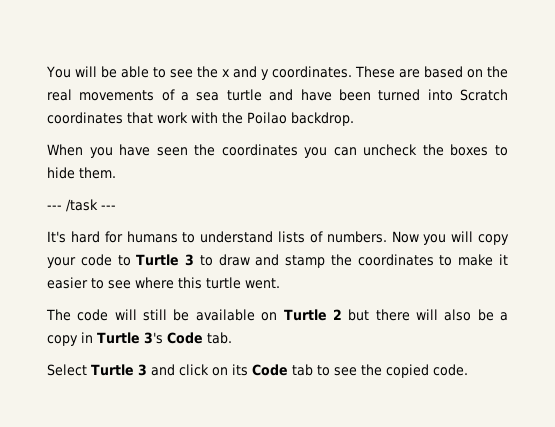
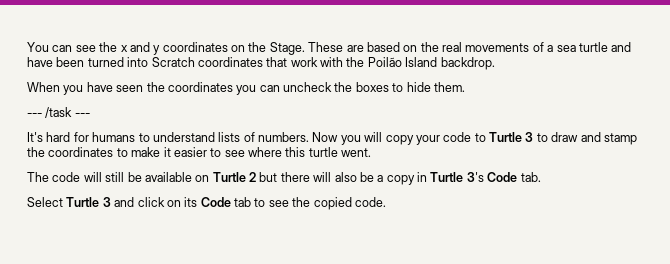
[74,66,166,78] will be able to -> [52,45,73,52] can
[271,66,352,78] coordinates. -> [162,42,305,55] coordinates on the Stage.
[247,112,287,124] Poilao -> [367,57,438,67] Poilão Island

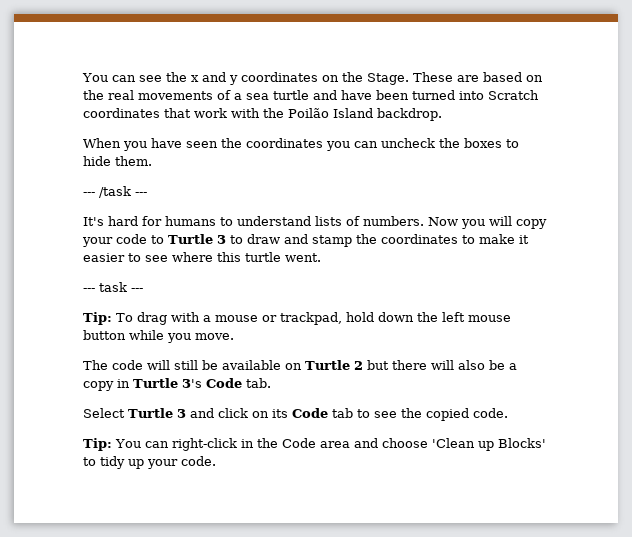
(372, 152) none -> [83,282,143,292] [83,312,511,325] [83,330,234,343] // --- task --- // Tip: To drag with a mouse or trackpad, hold down the left mouse button while you move.
(386, 202) none -> [83,438,546,451] [83,456,216,469] // Tip: You can right-click in the Code area and choose 'Clean up Blocks' to tidy up your code.

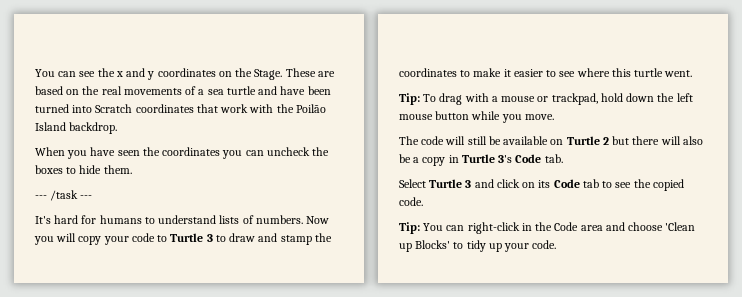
[83,282,143,292] // --- task --- -> (693, 73) none

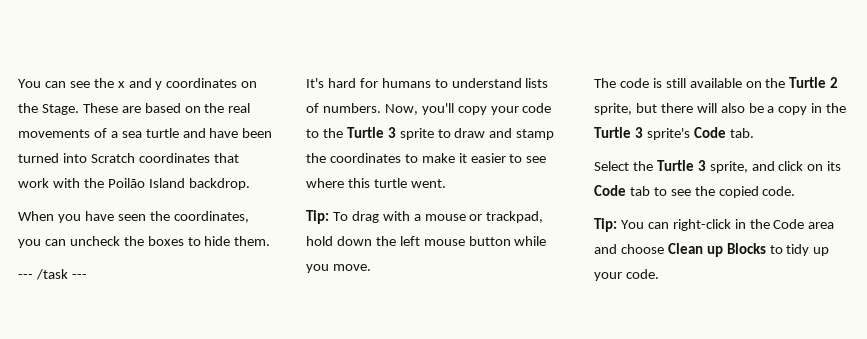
[162,147,221,156] coordinates -> [173,211,249,223] coordinates,
[306,216,330,224] [34,233,77,245] Now you will -> [384,103,454,115] Now, you'll
[170,233,213,242] Turtle 3 -> [322,127,434,140] the Turtle 3 sprite
[445,136,501,145] will still be -> [652,78,686,88] is still
(564, 142) none -> [765,78,786,88] the
(609, 141) none -> [594,103,632,115] sprite,
[461,154,513,163] Turtle 3's -> [826,103,847,113] [594,127,690,140] the Turtle 3 sprite's
[429,179,472,188] Turtle 3 -> [632,160,748,173] the Turtle 3 sprite,
[665,222,696,231] [399,240,451,252] 'Clean up Blocks' -> [667,243,766,257] Clean up Blocks

